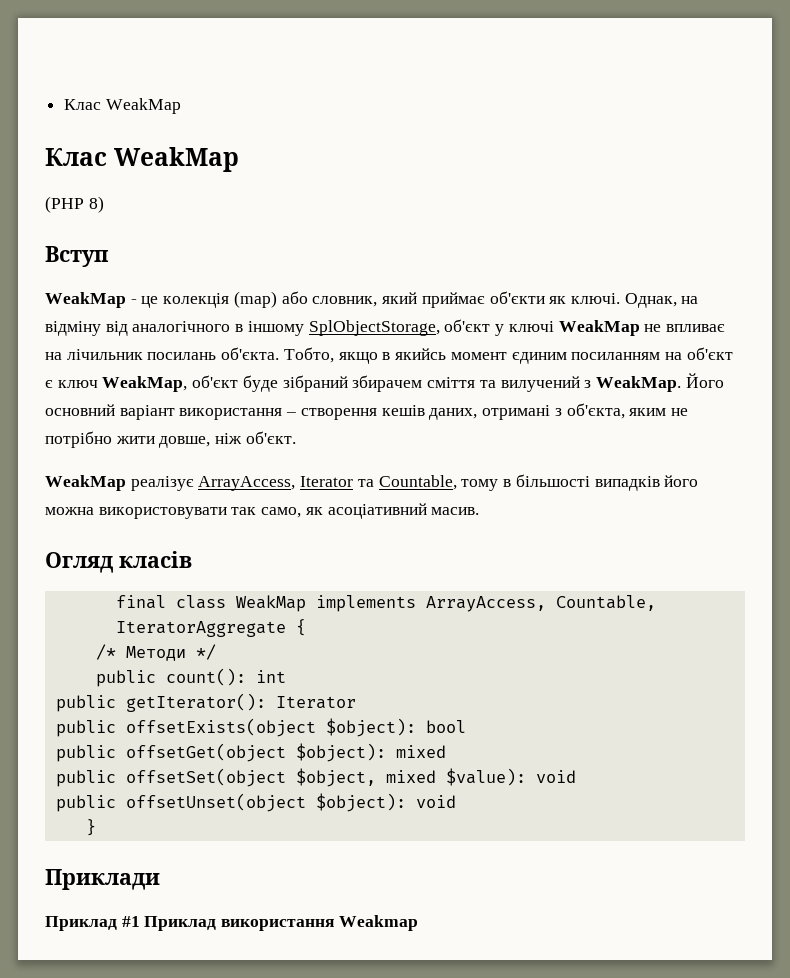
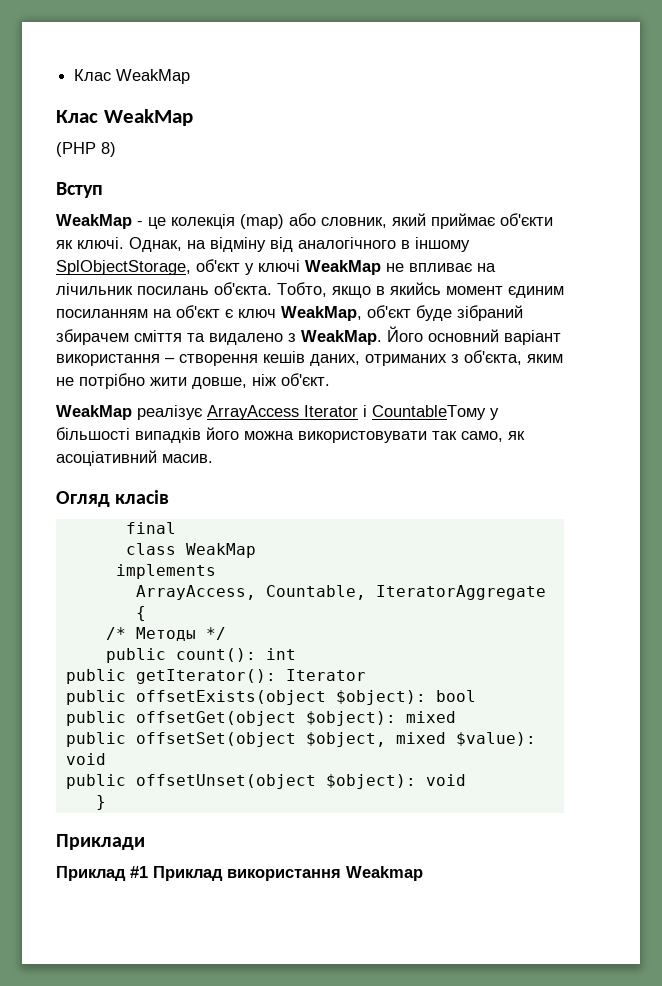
[500,376,580,392] вилучений -> [209,333,283,345] видалено
[482,405,551,420] отримані -> [365,354,447,366] отриманих
[198,475,512,491] ArrayAccess, Iterator та Countable, тому в -> [207,405,499,420] ArrayAccess Iterator і CountableТому у
(166, 602) none -> (176, 528) //
(306, 603) none -> (256, 550) //
(416, 603) none -> (216, 571) //
[125,646,186,661] Методи -> [135,627,196,641] Методы

